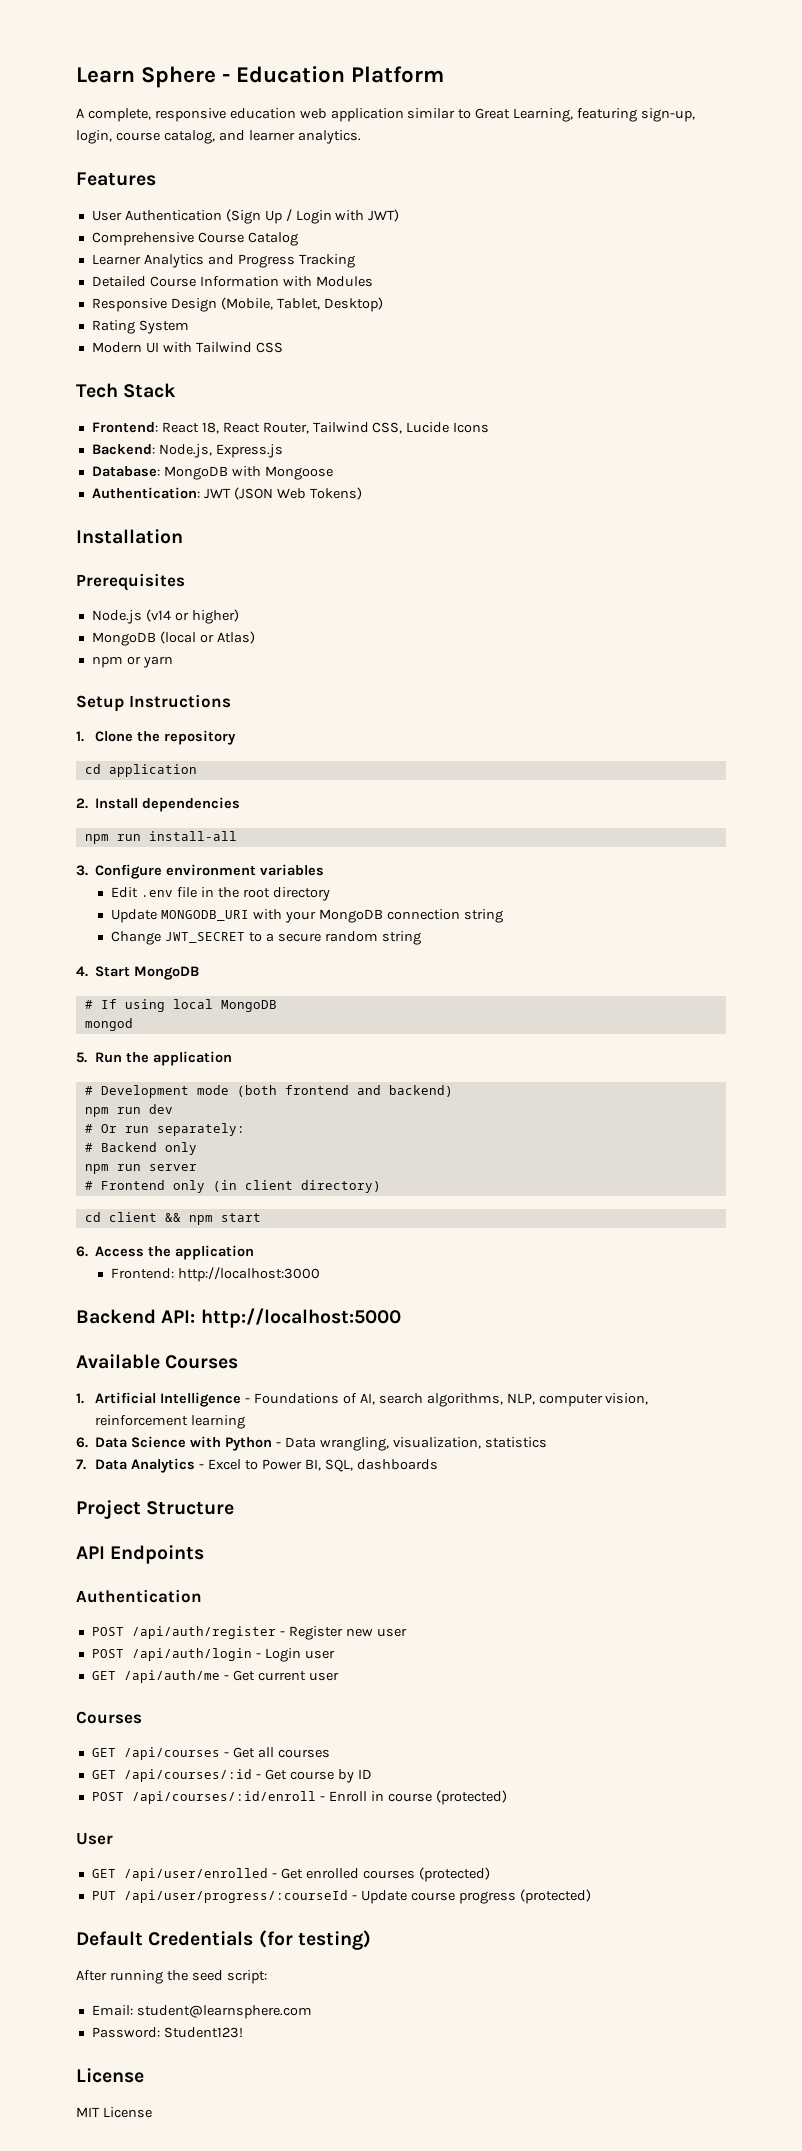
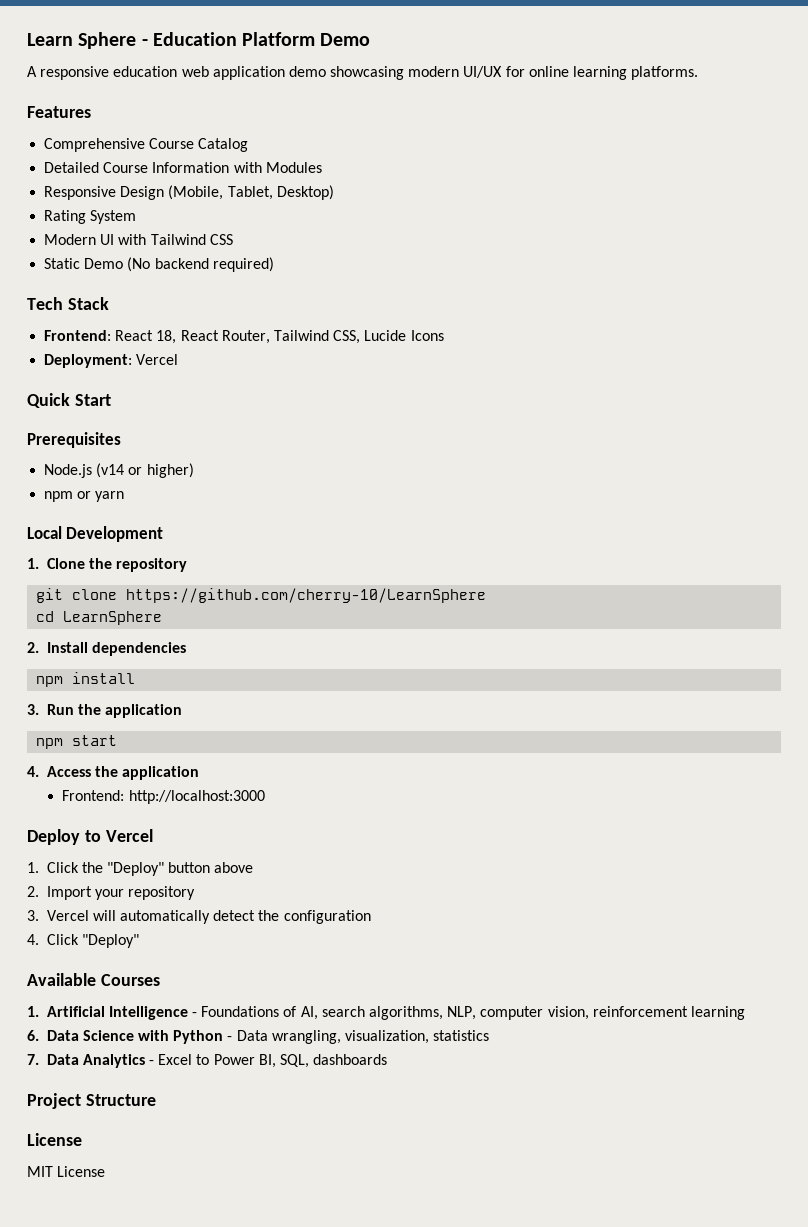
(445, 74) none -> [320,33,371,46] Demo
[87,108,151,122] complete, -> (37, 71) none
[407,108,696,122] [76,130,361,144] [76,172,156,186] [91,209,400,224] [91,232,298,246] [91,254,355,268] similar to Great Learning, featuring sign-up, login, course catalog, and learner analytics. // Features // User Authentication (Sign Up / Login with JWT) // Comprehensive Course Catalog // Learner Analytics and Progress Tracking -> [288,66,699,80] [27,106,91,118] [44,138,249,152] demo showcasing modern UI/UX for online learning platforms. // Features // Comprehensive Course Catalog
(283, 347) none -> [44,257,274,272] // Static Demo (No backend required)
[91,444,283,458] [91,466,333,480] [91,487,362,500] [76,529,183,544] Backend: Node.js, Express.js // Database: MongoDB with Mongoose // Authentication: JWT (JSON Web Tokens) // Installation -> [44,354,179,368] [27,393,111,408] Deployment: Vercel // Quick Start
[91,631,255,646] // MongoDB (local or Atlas) -> (194, 470) none
[76,694,231,712] Setup Instructions -> [27,526,164,542] Local Development
[84,764,197,777] // cd application -> [36,588,487,603] [36,611,163,625] // git clone https://github.com/cherry-10/LearnSphere // cd LearnSphere
[116,831,237,841] [76,864,325,879] [111,887,330,901] [111,909,503,923] [111,931,421,945] [76,966,200,980] [84,999,277,1012] [84,1018,133,1031] [76,1051,233,1066] [84,1085,453,1098] [84,1104,173,1117] [84,1123,245,1136] [84,1142,197,1155] [84,1164,197,1174] [84,1180,381,1193] [84,1212,181,1222] run install-all // 3. Configure environment variables // Edit .env file in the root directory // Update MONGODB_URI with your MongoDB connection string // Change JWT_SECRET to a secure random string // 4. Start MongoDB // # If using local MongoDB // mongod // 5. Run the application // # Development mode (both frontend and backend) // npm run dev // # Or run separately: // # Backend only // npm run server // # Frontend only (in client directory) // cd client && -> [72,672,136,684] [27,704,183,718] install // 3. Run the application //
[76,1246,88,1257] 6. -> [27,766,39,777] 4.
[76,1308,401,1328] Backend API: http://localhost:5000 -> [27,829,153,845] [27,862,254,876] [27,886,196,900] [27,910,371,924] [27,934,139,948] Deploy to Vercel // 1. Click the "Deploy" button above // 2. Import your repository // 3. Vercel will automatically detect the configuration // 4. Click "Deploy"
[76,1545,205,1564] [76,1589,202,1603] [91,1626,407,1640] [91,1648,335,1662] [91,1670,339,1683] [76,1711,142,1724] [91,1747,330,1760] [91,1769,372,1783] [91,1790,507,1805] [76,1832,113,1845] [91,1867,490,1882] [91,1889,591,1904] [76,1930,371,1950] [76,1970,267,1984] [91,2005,312,2019] [91,2027,243,2038] // API Endpoints // Authentication // POST /api/auth/register - Register new user // POST /api/auth/login - Login user // GET /api/auth/me - Get current user // Courses // GET /api/courses - Get all courses // GET /api/courses/:id - Get course by ID // POST /api/courses/:id/enroll - Enroll in course (protected) // User // GET /api/user/enrolled - Get enrolled courses (protected) // PUT /api/user/progress/:courseId - Update course progress (protected) // Default Credentials (for testing) // After running the seed script: // Email: student@learnsphere.com // Password: Student123! -> (156, 1100) none

